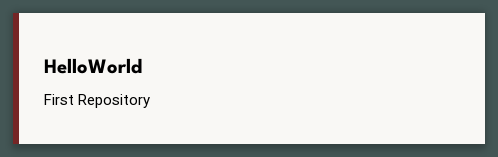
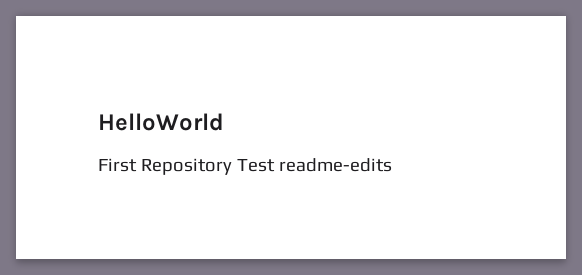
(151, 101) none -> [236,158,392,172] Test readme-edits

